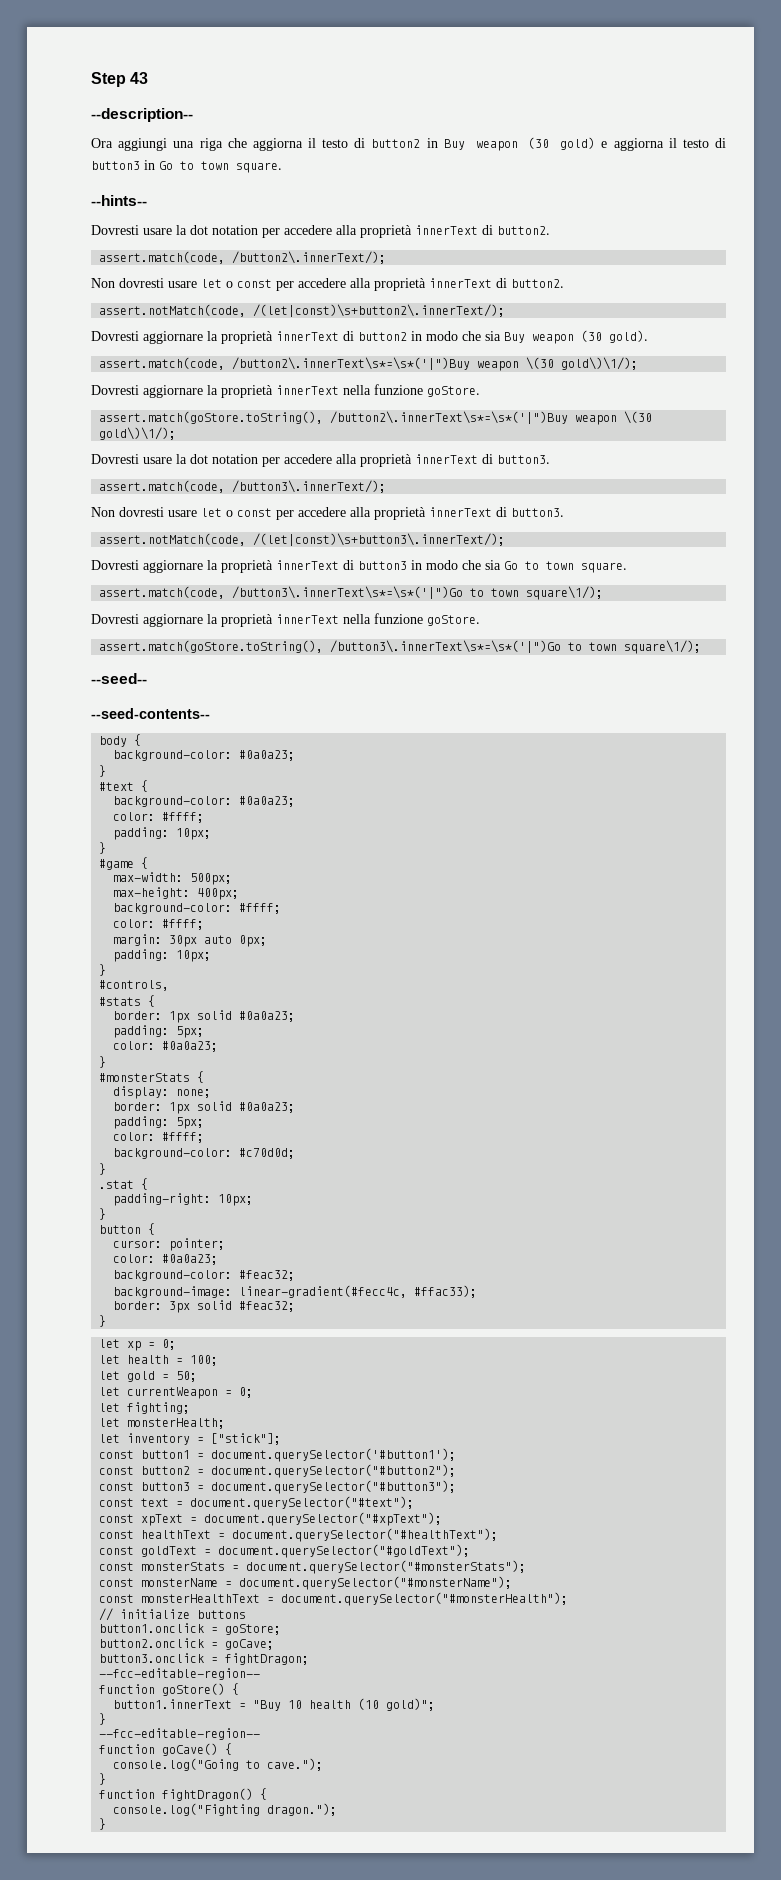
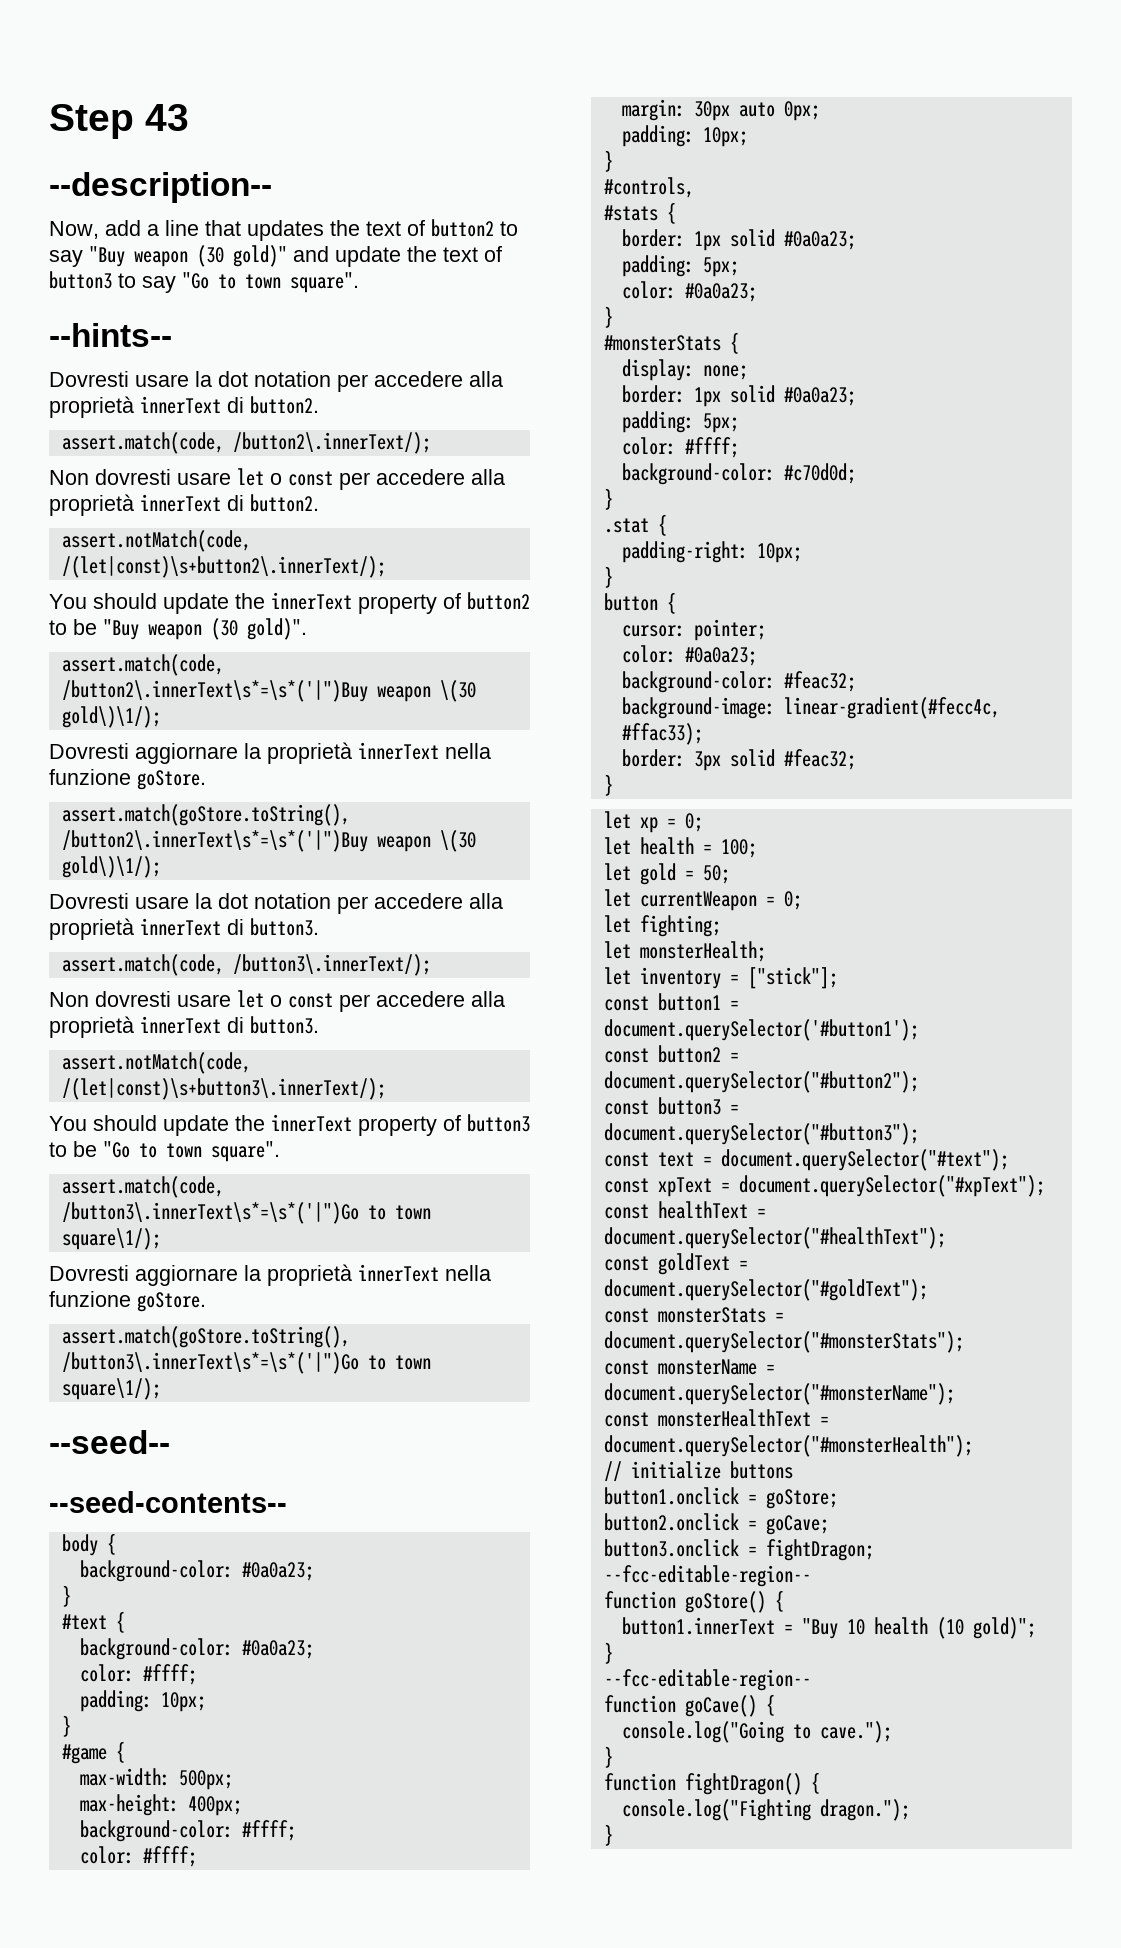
[91,137,726,151] [91,160,282,173] Ora aggiungi una riga che aggiorna il testo di button2 in Buy weapon (30 gold) e aggiorna il testo di button3 in Go to town square. -> [49,219,518,241] [49,245,502,267] [49,271,359,293] Now, add a line that updates the text of button2 to say "Buy weapon (30 gold)" and update the text of button3 to say "Go to town square".
[91,330,648,344] Dovresti aggiornare la proprietà innerText di button2 in modo che sia Buy weapon (30 gold). -> [49,592,530,614] [49,618,307,640] You should update the innerText property of button2 to be "Buy weapon (30 gold)".
[91,560,627,573] Dovresti aggiornare la proprietà innerText di button3 in modo che sia Go to town square. -> [49,1114,530,1136] [49,1141,280,1162] You should update the innerText property of button3 to be "Go to town square".

